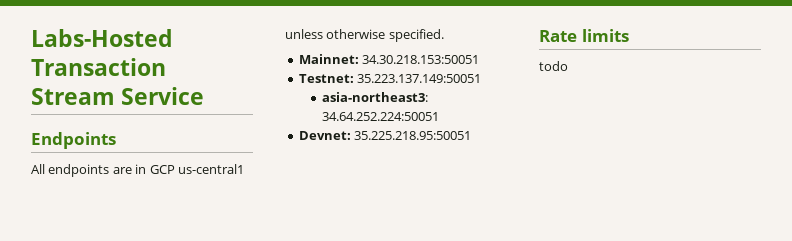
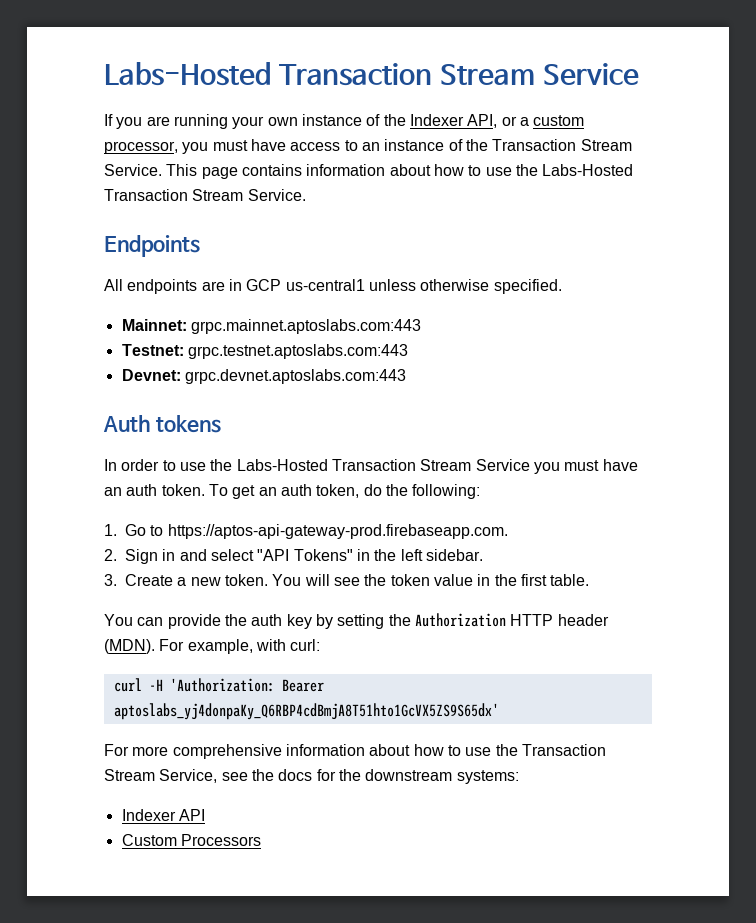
[31,29,173,47] [31,58,166,76] [31,87,205,105] Labs-Hosted Transaction Stream Service -> [104,62,639,86] [104,114,585,129] [104,139,632,154] [104,164,634,179] [104,189,306,201] Labs-Hosted Transaction Stream Service // If you are running your own instance of the Indexer API, or a custom processor, you must have access to an instance of the Transaction Stream Service. This page contains information about how to use the Labs-Hosted Transaction Stream Service.
[362,55,480,64] 34.30.218.153:50051 -> [190,319,421,334] grpc.mainnet.aptoslabs.com:443
[357,74,482,83] [321,92,428,102] [321,112,439,121] [298,131,472,140] [539,29,629,42] [539,61,568,71] 35.223.137.149:50051 // asia-northeast3: 34.64.252.224:50051 // Devnet: 35.225.218.95:50051 // Rate limits // todo -> [187,344,408,359] [121,369,406,384] [103,415,221,433] [104,459,638,474] [104,484,481,499] [104,524,508,539] [104,549,483,564] [104,574,590,586] [104,613,609,629] [104,639,321,654] [113,678,324,692] [113,703,499,720] [104,744,606,759] [104,769,519,784] [121,809,205,821] [121,834,261,846] grpc.testnet.aptoslabs.com:443 // Devnet: grpc.devnet.aptoslabs.com:443 // Auth tokens // In order to use the Labs-Hosted Transaction Stream Service you must have an auth token. To get an auth token, do the following: // 1. Go to https://aptos-api-gateway-prod.firebaseapp.com. // 2. Sign in and select "API Tokens" in the left sidebar. // 3. Create a new token. You will see the token value in the first table. // You can provide the auth key by setting the Authorization HTTP header (MDN). For example, with curl: // curl -H 'Authorization: Bearer aptoslabs_yj4donpaKy_Q6RBP4cdBmjA8T51hto1GcVX5ZS9S65dx' // For more comprehensive information about how to use the Transaction Stream Service, see the docs for the downstream systems: // Indexer API // Custom Processors

